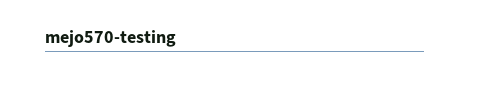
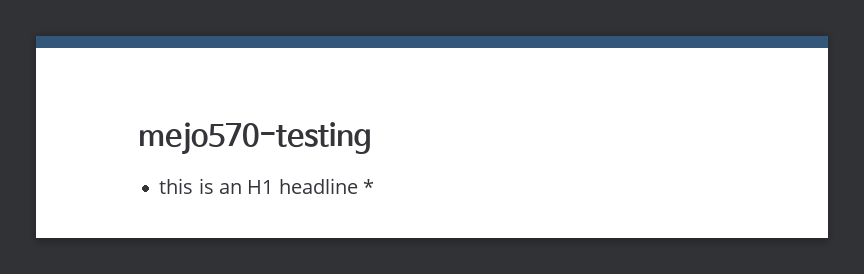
(176, 38) none -> [159,178,374,194] // this is an H1 headline *

